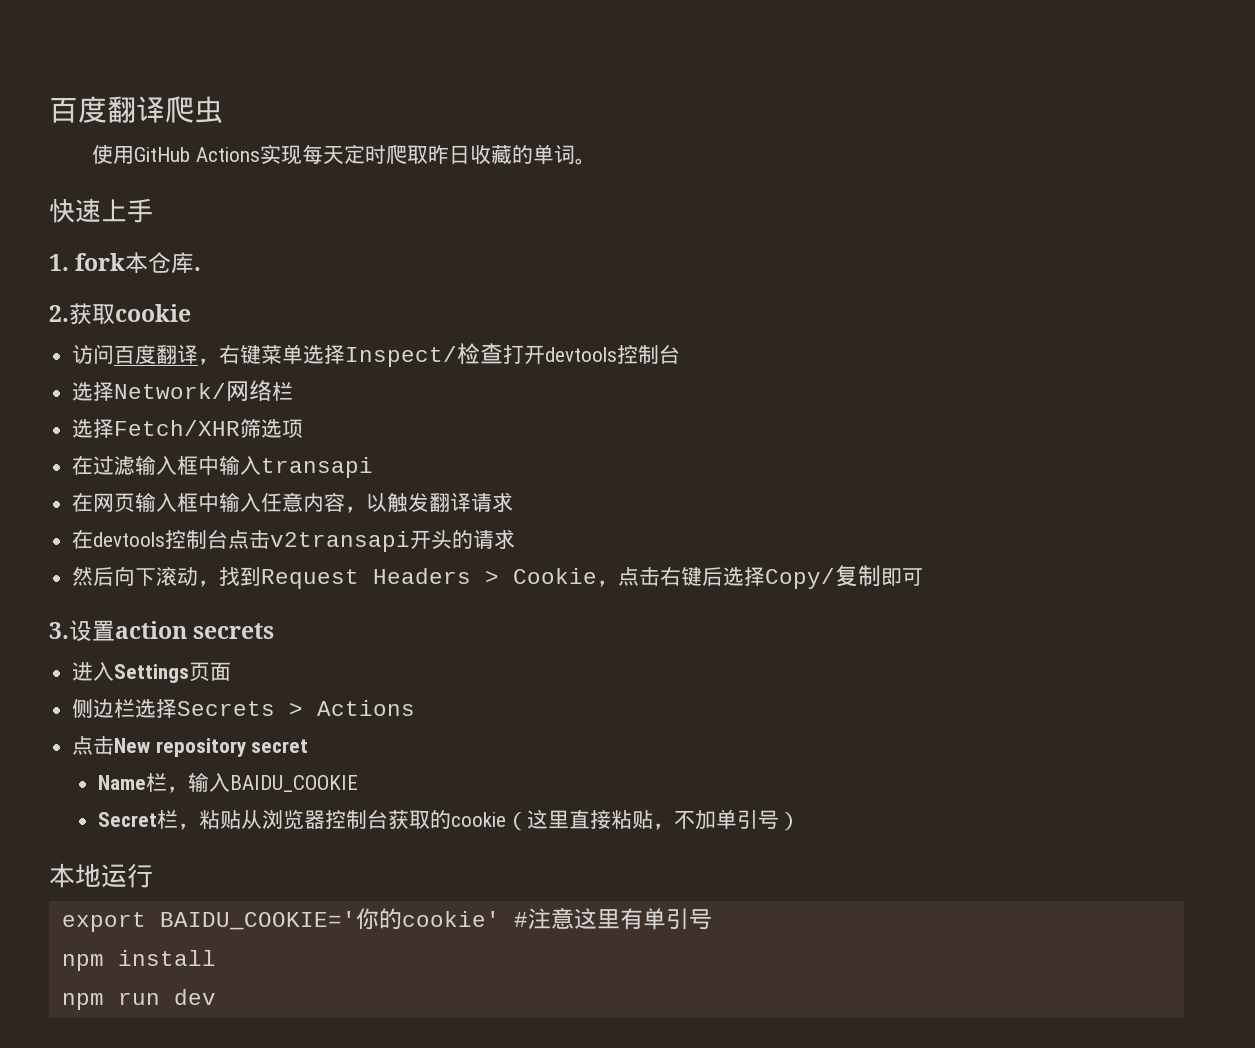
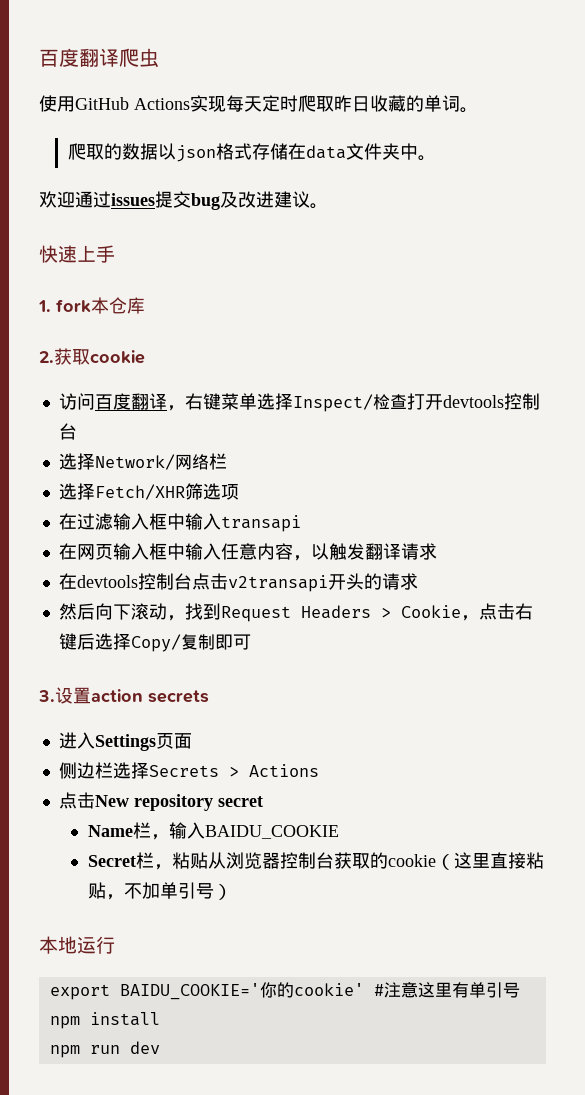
(596, 161) none -> [67,143,436,162] [39,191,328,210] // 爬取的数据以json格式存储在data文件夹中。 // 欢迎通过issues提交bug及改进建议。
[194,267,202,271] . -> (145, 305) none

